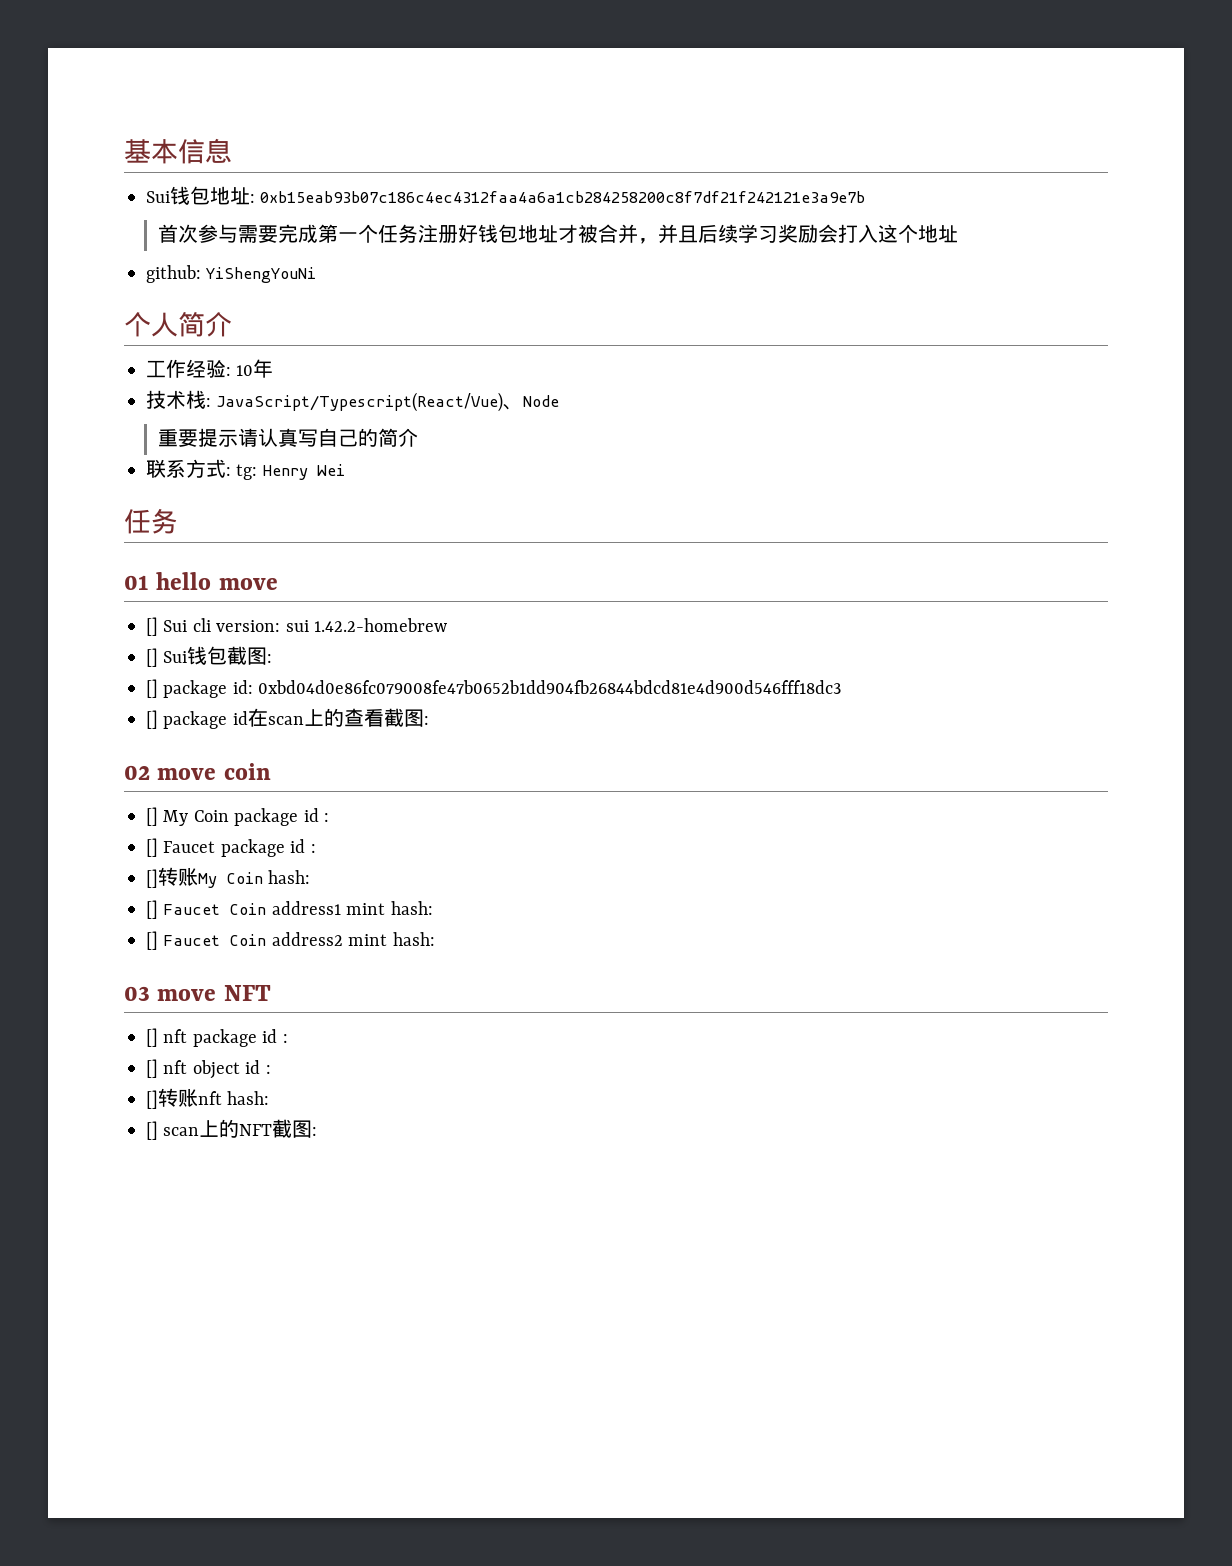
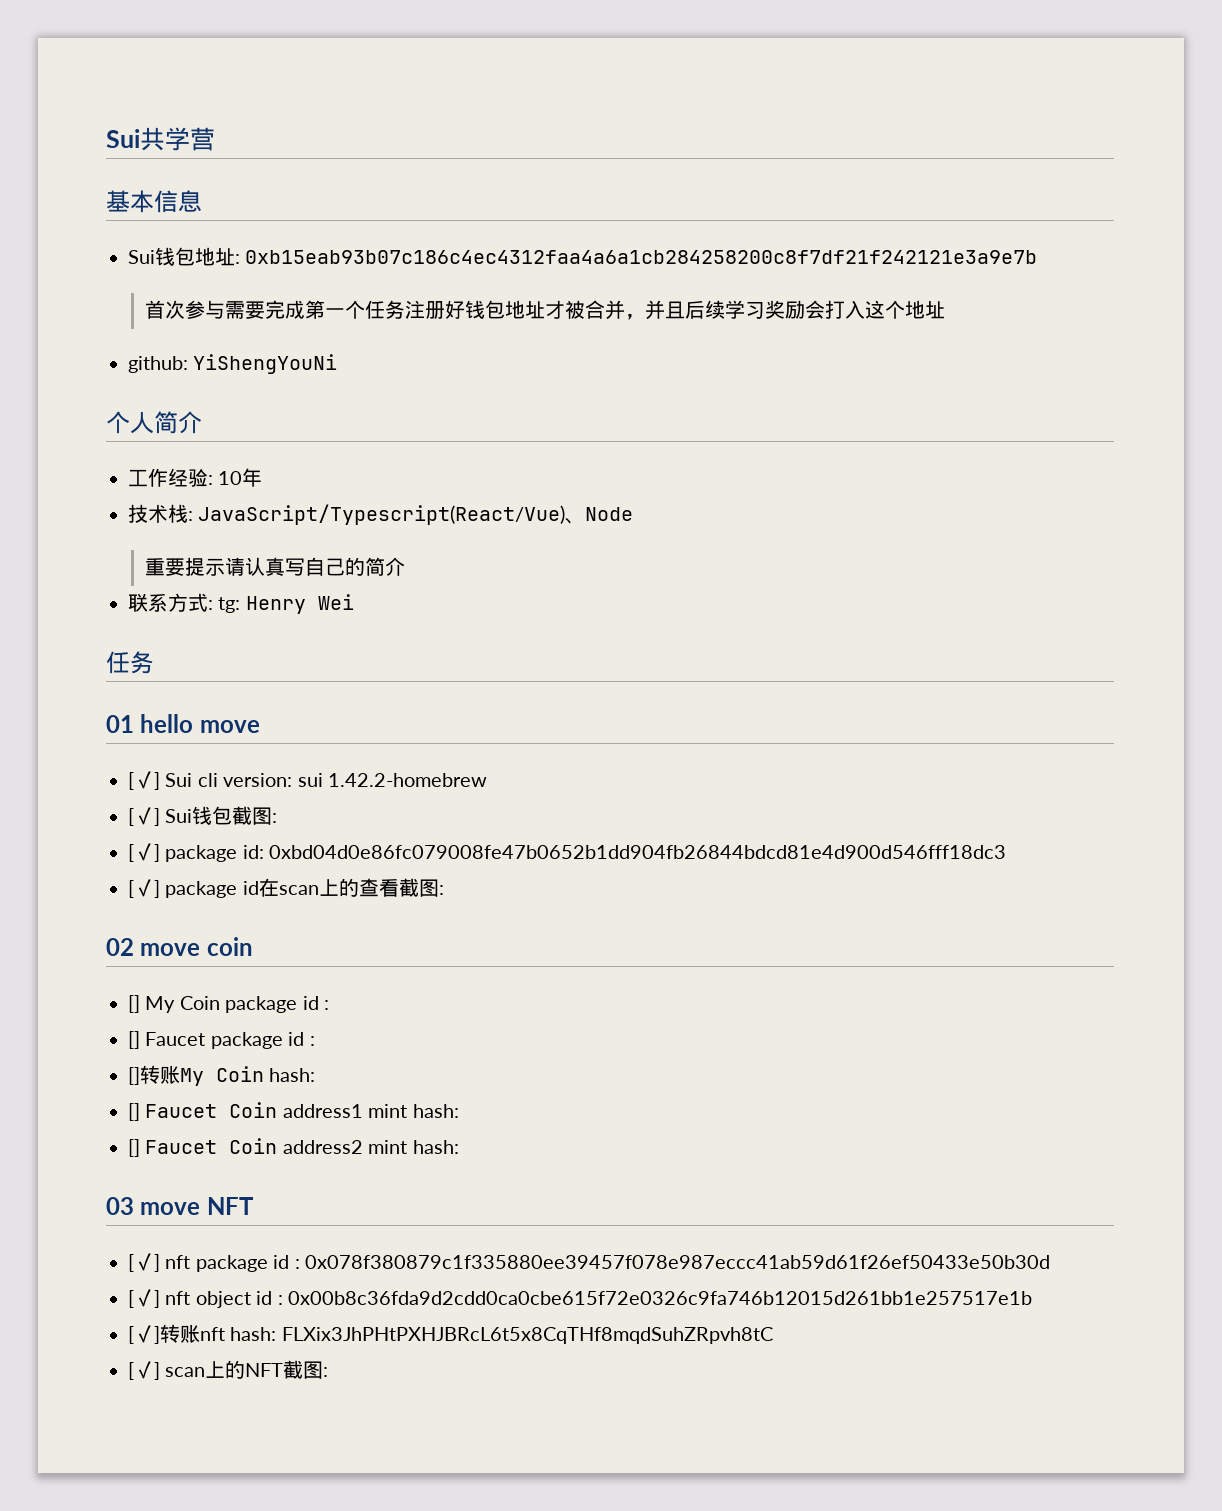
(124, 151) none -> [106,127,215,151] Sui共学营 //
[146,617,158,636] [] -> [128,771,160,790] [✓]
[146,648,158,667] [] -> [128,807,160,826] [✓]
[146,679,158,698] [] -> [128,843,160,862] [✓]
[146,710,158,729] [] -> [128,879,160,898] [✓]
[146,1028,158,1047] [] -> [128,1253,160,1272] [✓]
[146,1059,158,1078] // [] -> [305,1255,1050,1269] [128,1289,160,1308] 0x078f380879c1f335880ee39457f078e987eccc41ab59d61f26ef50433e50b30d // [✓]
[146,1090,158,1109] // [] -> [288,1291,1032,1305] [128,1325,160,1344] 0x00b8c36fda9d2cdd0ca0cbe615f72e0326c9fa746b12015d261bb1e257517e1b // [✓]
[146,1121,158,1140] // [] -> [281,1327,773,1344] [128,1361,160,1380] FLXix3JhPHtPXHJBRcL6t5x8CqTHf8mqdSuhZRpvh8tC // [✓]

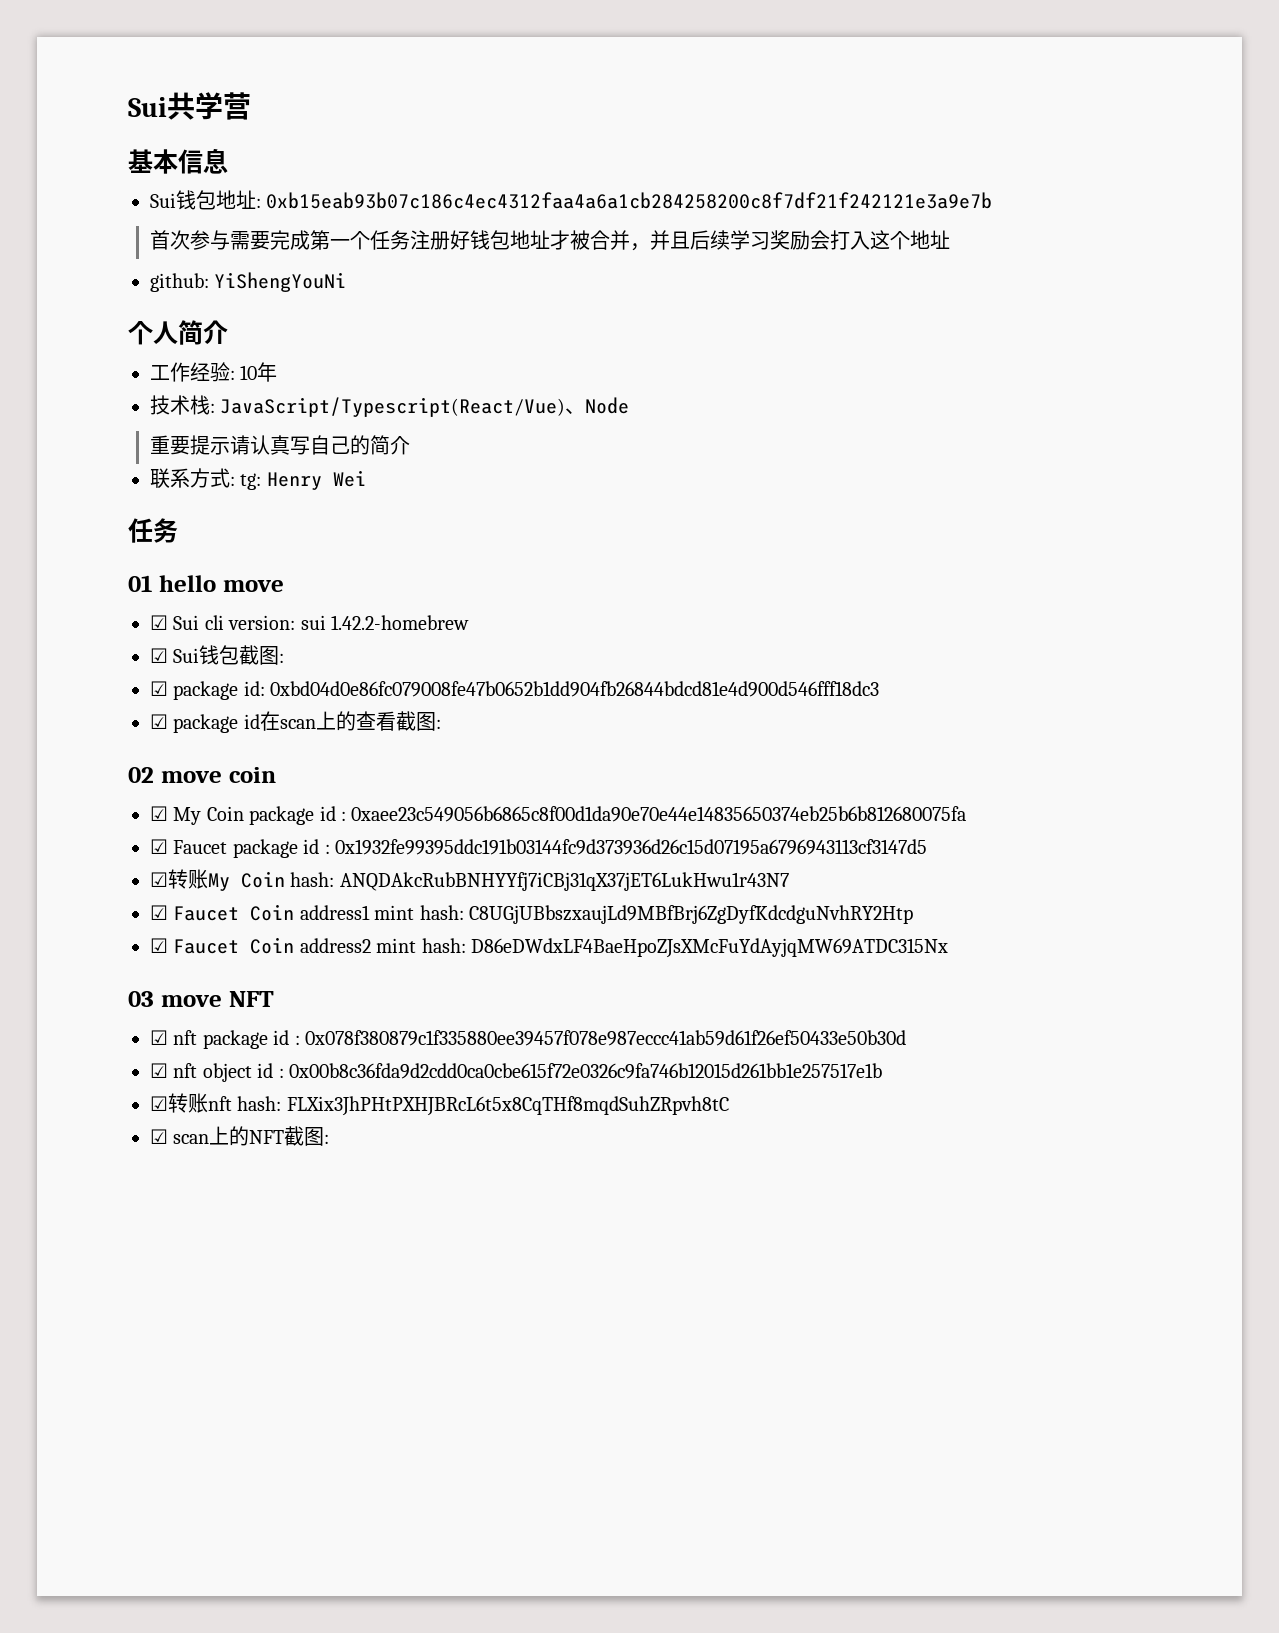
[128,771,160,790] [✓] -> [150,615,168,630] ☑
[128,807,160,826] [✓] -> [150,648,168,663] ☑
[128,843,160,862] [✓] -> [150,681,168,696] ☑
[128,879,160,898] [✓] -> [150,714,168,729] ☑
[128,995,140,1013] [] -> [150,806,168,821] ☑
[128,1031,140,1049] // [] -> [351,806,967,822] [150,839,168,854] 0xaee23c549056b6865c8f00d1da90e70e44e14835650374eb25b6b812680075fa // ☑
[128,1067,140,1085] // [] -> [335,839,927,855] [150,872,168,887] 0x1932fe99395ddc191b03144fc9d373936d26c15d07195a6796943113cf3147d5 // ☑
[128,1103,140,1121] // [] -> [339,872,789,891] [150,905,168,920] ANQDAkcRubBNHYYfj7iCBj31qX37jET6LukHwu1r43N7 // ☑
[128,1139,140,1157] // [] -> [469,905,913,924] [150,938,168,953] C8UGjUBbszxaujLd9MBfBrj6ZgDyfKdcdguNvhRY2Htp // ☑
(459, 1147) none -> [471,938,948,958] D86eDWdxLF4BaeHpoZJsXMcFuYdAyjqMW69ATDC315Nx
[128,1253,160,1272] [✓] -> [150,1030,168,1045] ☑
[128,1289,160,1308] [✓] -> [150,1063,168,1078] ☑
[128,1325,160,1344] [✓] -> [150,1096,168,1111] ☑
[128,1361,160,1380] [✓] -> [150,1129,168,1144] ☑

